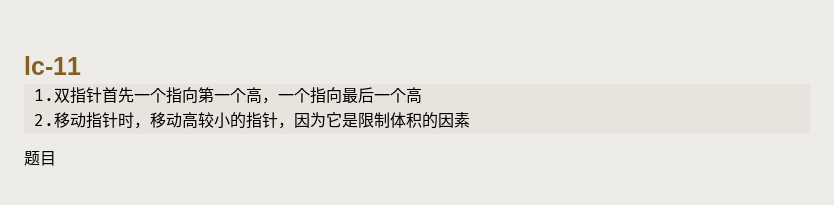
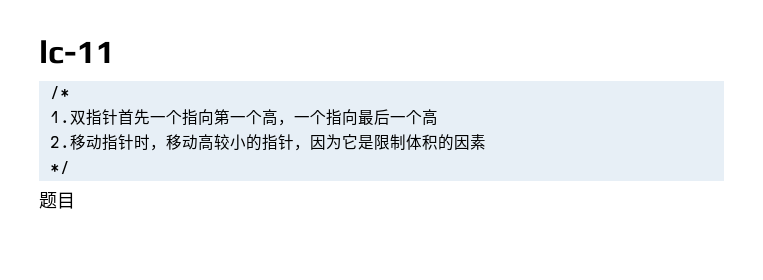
(81, 65) none -> [49,86,70,100] // /*
(470, 120) none -> [49,161,70,175] // */

